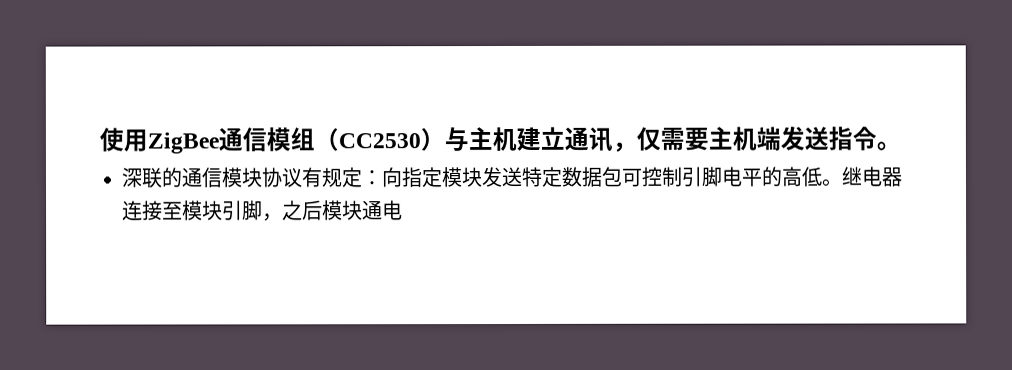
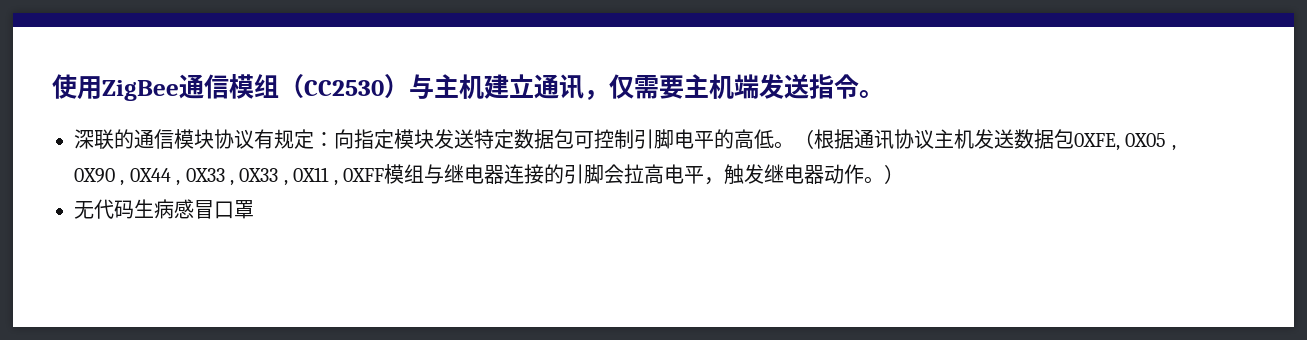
[841,166,903,187] [122,200,403,222] 继电器连接至模块引脚，之后模块通电 -> [794,129,1176,151] [74,164,904,186] [74,199,254,219] （根据通讯协议主机发送数据包0XFE, 0X05 , 0X90 , 0X44 , 0X33 , 0X33 , 0X11 , 0XFF模组与继电器连接的引脚会拉高电平，触发继电器动作。） // 无代码生病感冒口罩

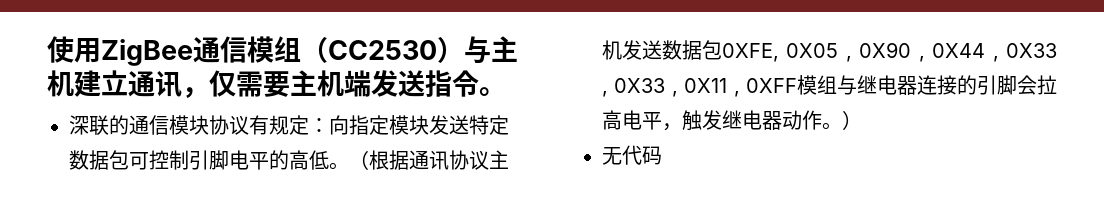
[134,199,254,219] 生病感冒口罩 -> (662, 155) none

